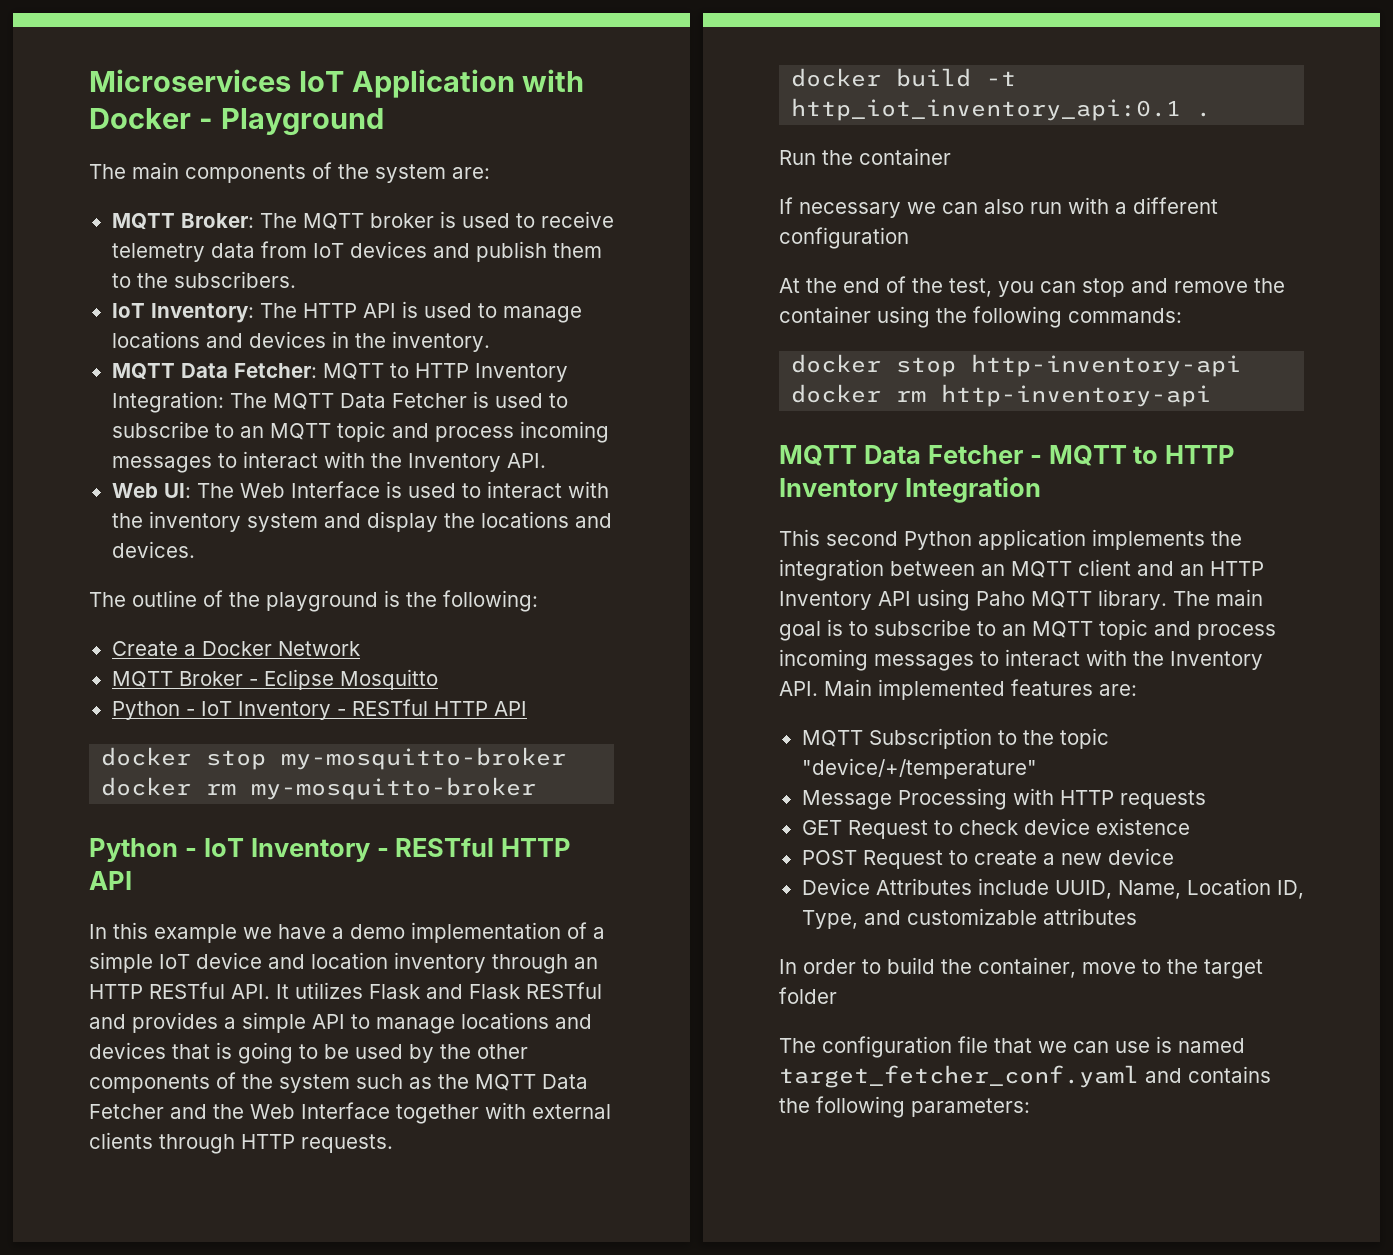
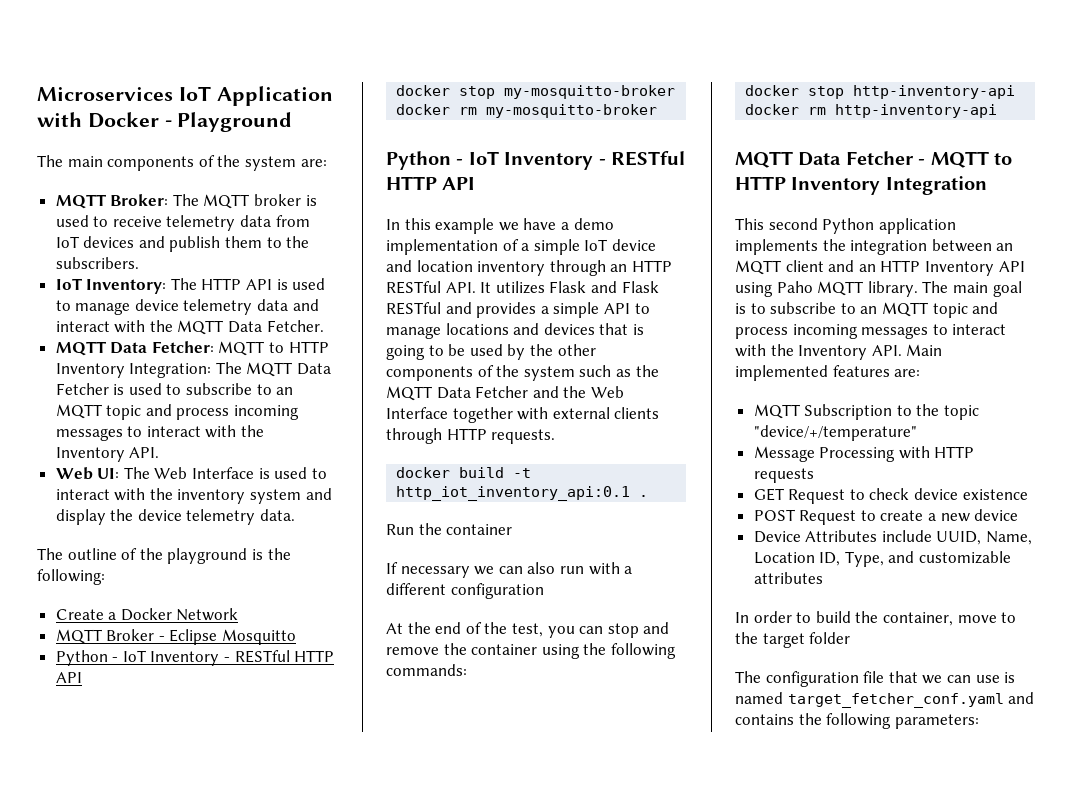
[111,331,490,352] locations and devices in the inventory. -> [134,299,319,315] [55,320,324,335] device telemetry data and interact with the MQTT Data Fetcher.
[480,511,612,528] [111,541,195,558] locations and devices. -> [137,509,296,525] device telemetry data.

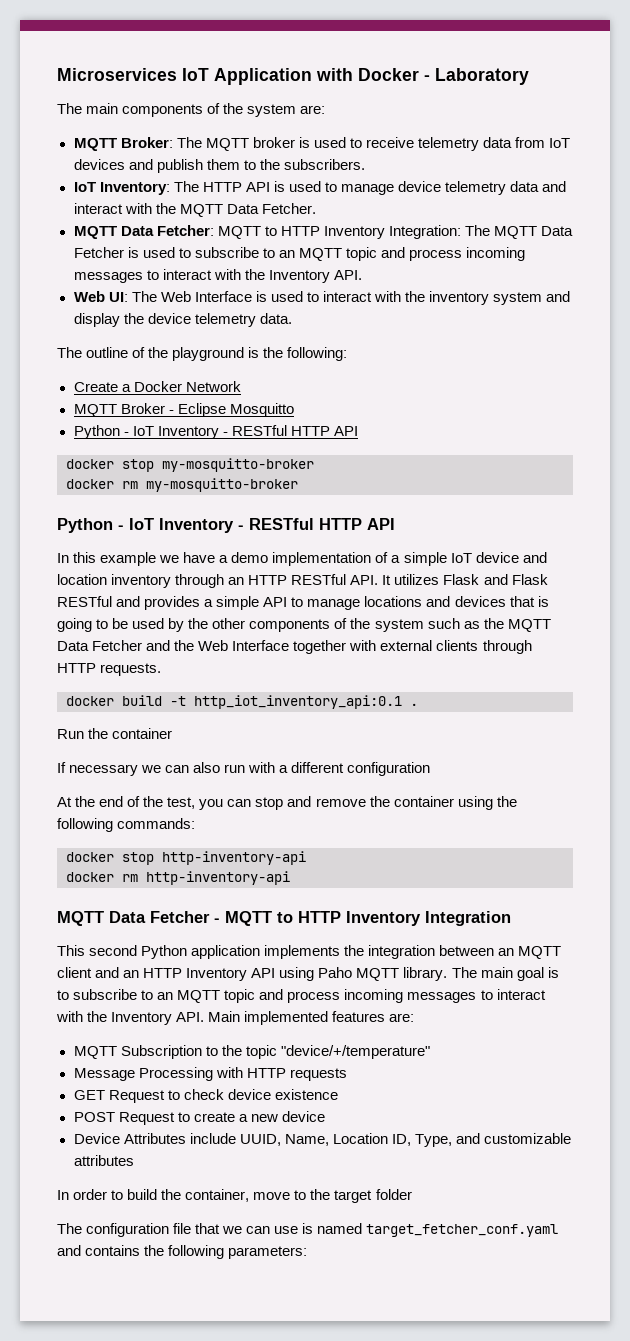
[177,112,293,132] Playground -> [435,68,529,85] Laboratory

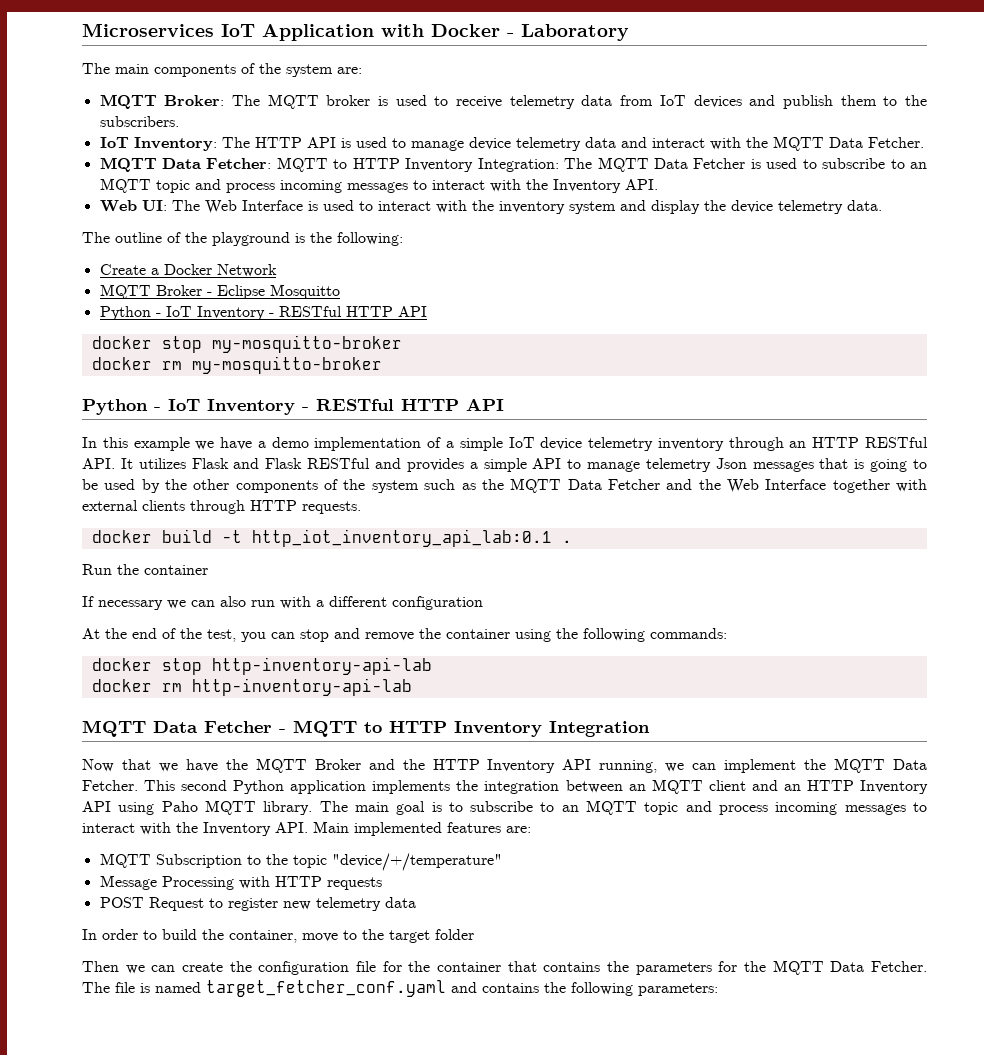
[522,552,547,563] [57,574,107,585] and location -> [588,437,654,451] telemetry
[364,596,506,607] locations and devices -> [645,458,814,472] telemetry Json messages
[194,695,402,709] http_iot_inventory_api:0.1 -> [251,529,552,547] http_iot_inventory_api_lab:0.1
[162,851,306,865] [66,871,290,885] http-inventory-api // docker rm http-inventory-api -> [211,657,432,675] [91,678,412,696] http-inventory-api-lab // docker rm http-inventory-api-lab
(511, 918) none -> [82,758,928,773] [82,780,138,791] Now that we have the MQTT Broker and the HTTP Inventory API running, we can implement the MQTT Data Fetcher.
[73,1089,338,1103] [73,1111,325,1125] [73,1133,571,1147] [73,1155,134,1166] GET Request to check device existence // POST Request to create a new device // Device Attributes include UUID, Name, Location ID, Type, and customizable attributes -> [99,897,416,911] POST Request to register new telemetry data
[57,1223,299,1237] The configuration file that we can use -> [82,960,927,975] [82,982,135,993] Then we can create the configuration file for the container that contains the parameters for the MQTT Data Fetcher. The file

